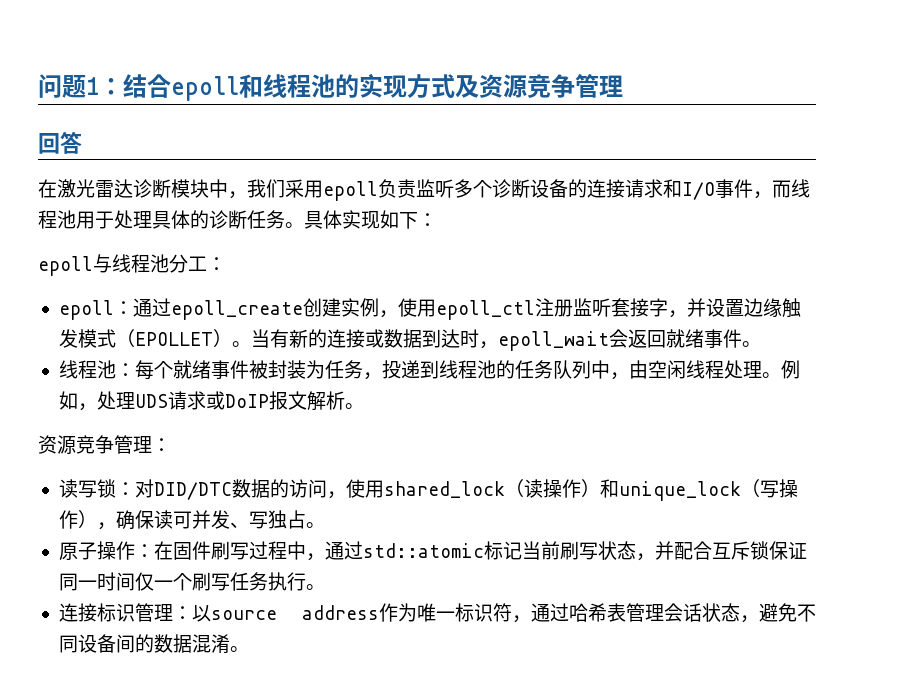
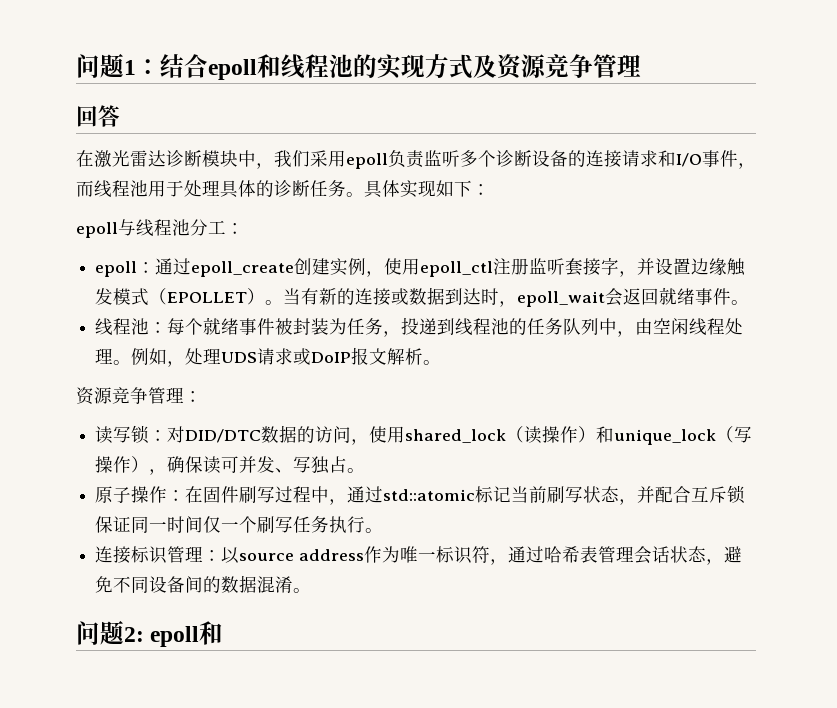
(249, 649) none -> [76,620,224,647] // 问题2: epoll和

